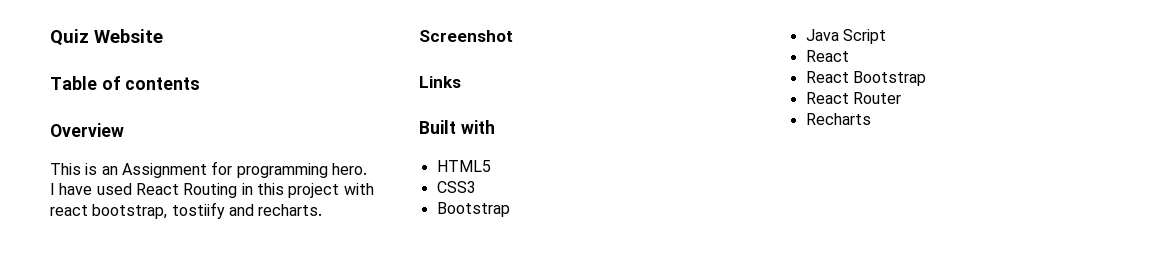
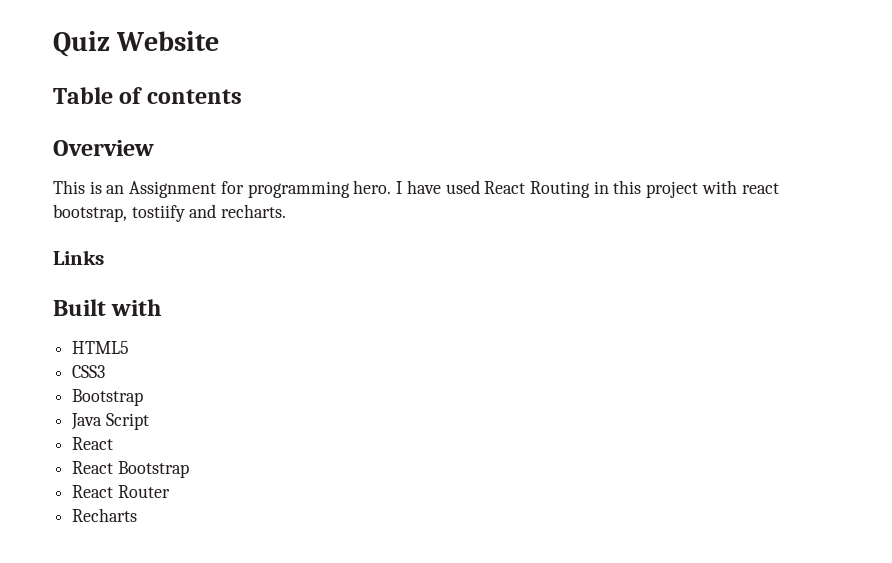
[419,30,513,42] // Screenshot -> (287, 211) none

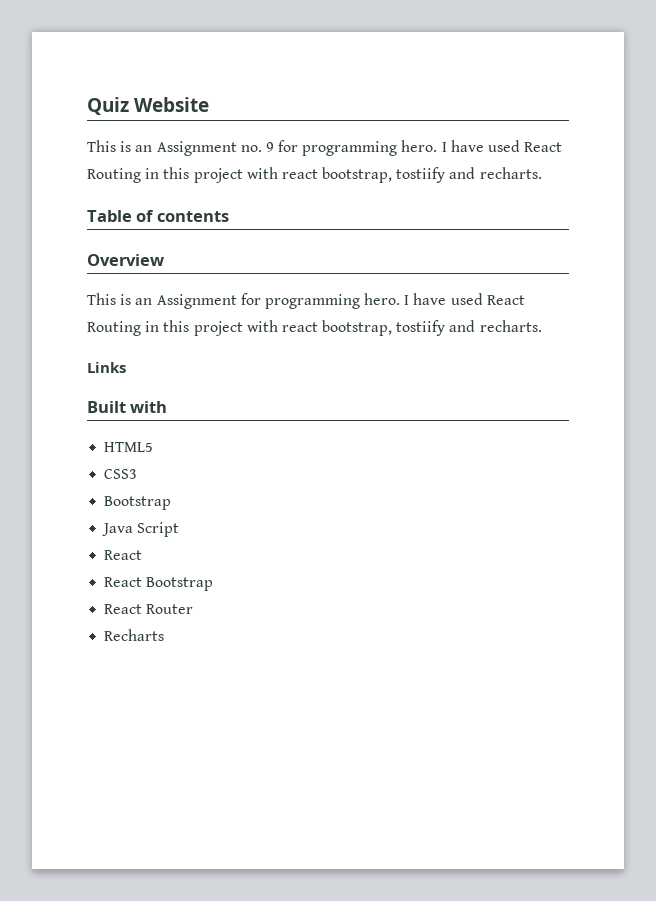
(220, 41) none -> [87,140,563,156] [87,167,542,183] // This is an Assignment no. 9 for programming hero. I have used React Routing in this project with react bootstrap, tostiify and recharts.

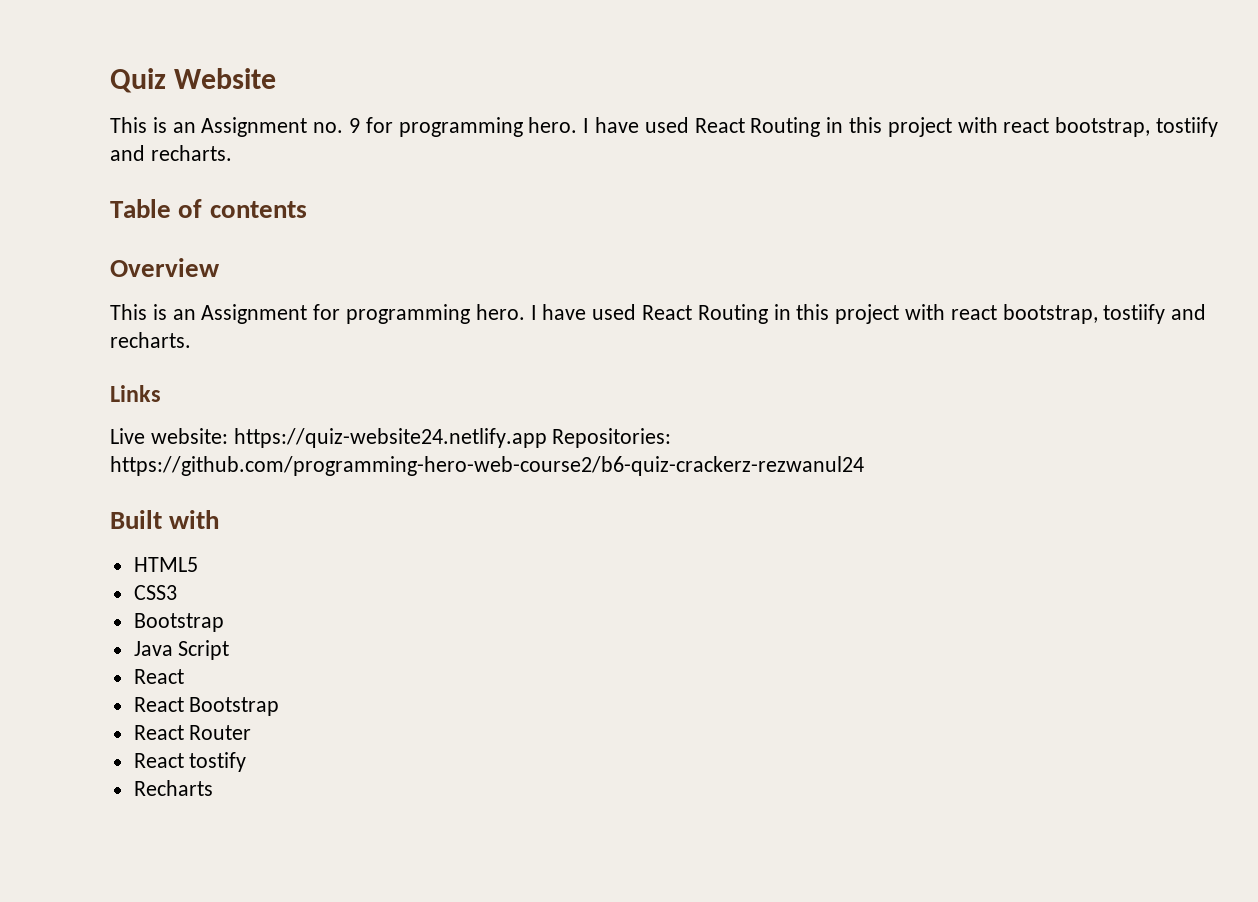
(126, 367) none -> [110,428,672,448] [110,456,864,476] // Live website: https://quiz-website24.netlify.app Repositories: https://github.com/programming-hero-web-course2/b6-quiz-crackerz-rezwanul24
(194, 609) none -> [133,752,247,772] // React tostify

